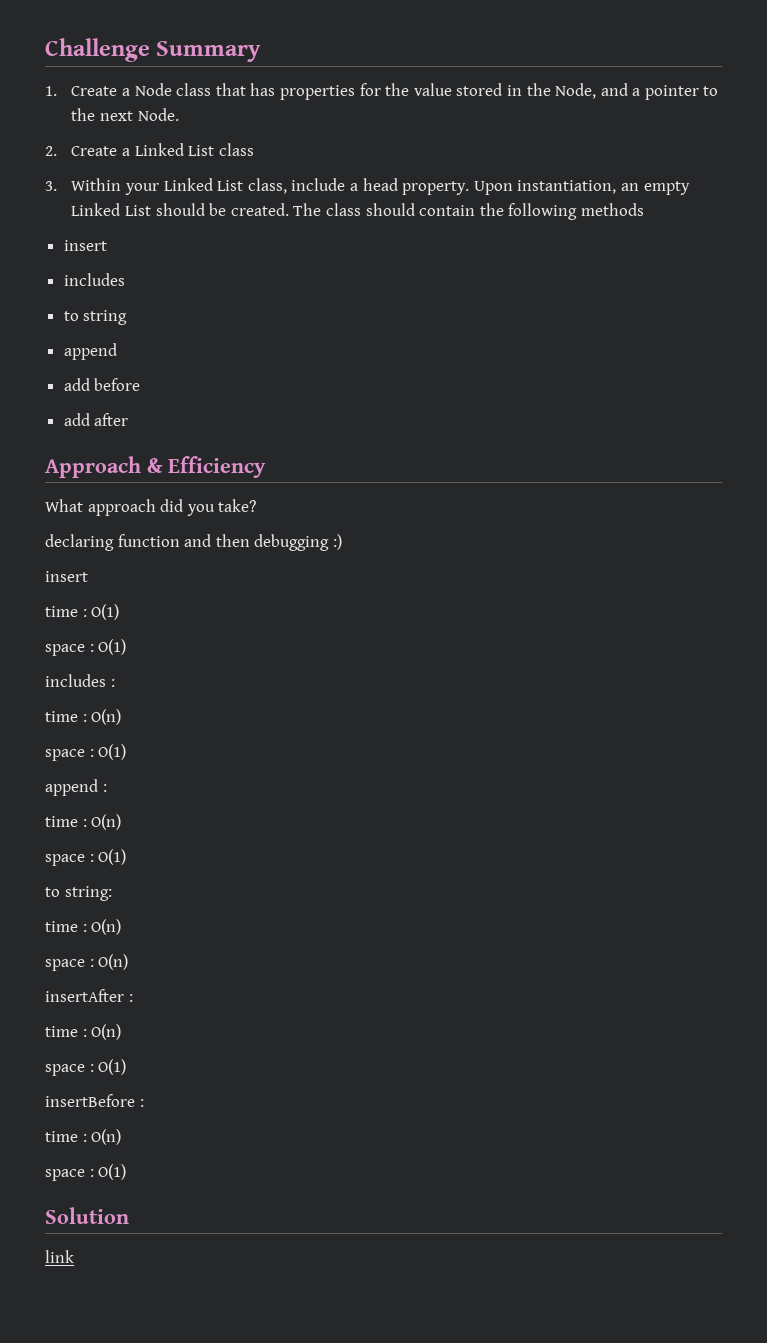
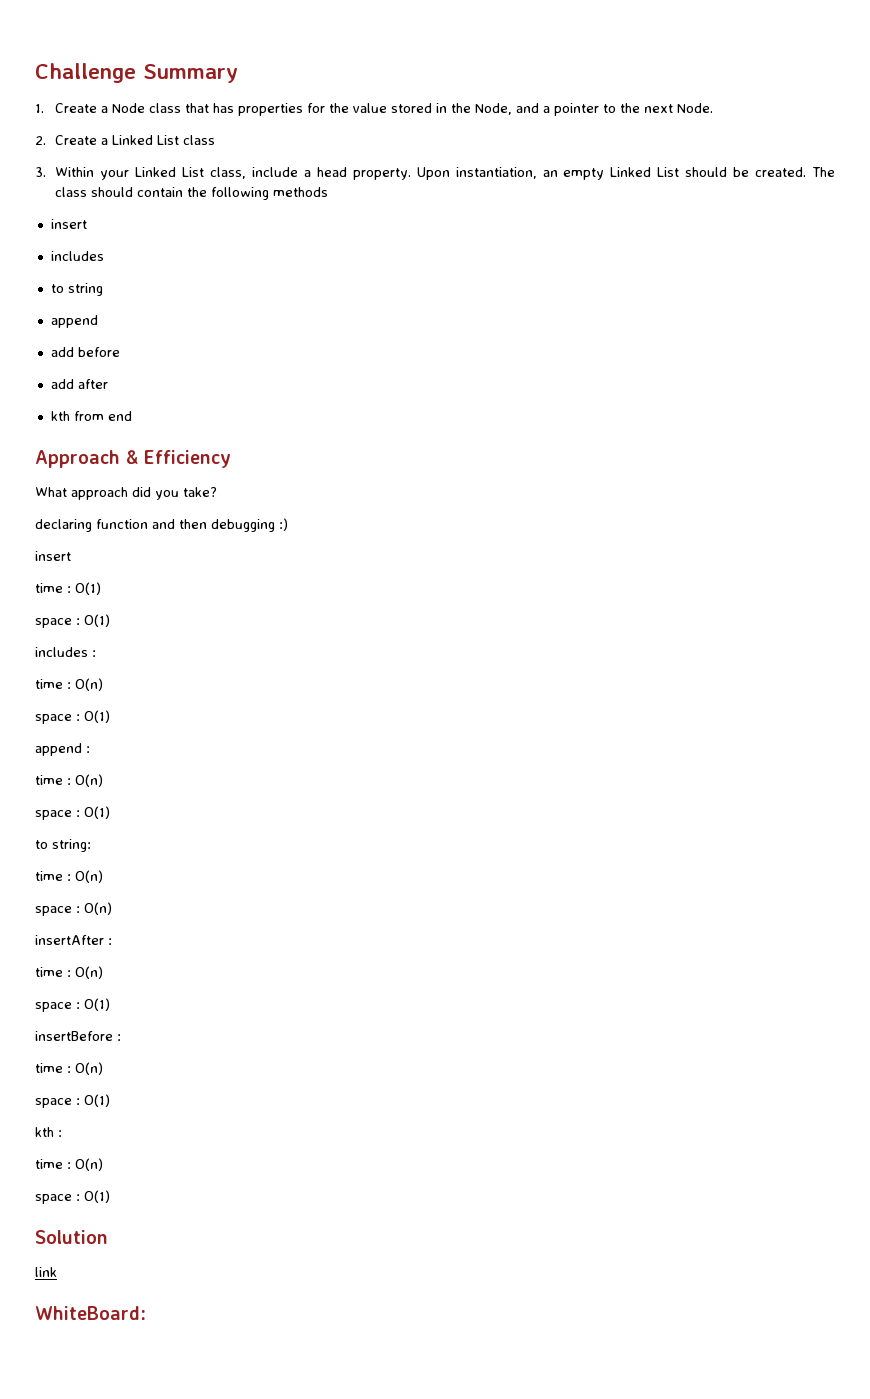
(129, 419) none -> [50,411,132,421] // kth from end
(127, 1172) none -> [35,1127,62,1137] [35,1158,103,1171] [35,1190,110,1204] // kth : // time : O(n) // space : O(1)
(74, 1256) none -> [35,1306,146,1320] // WhiteBoard:

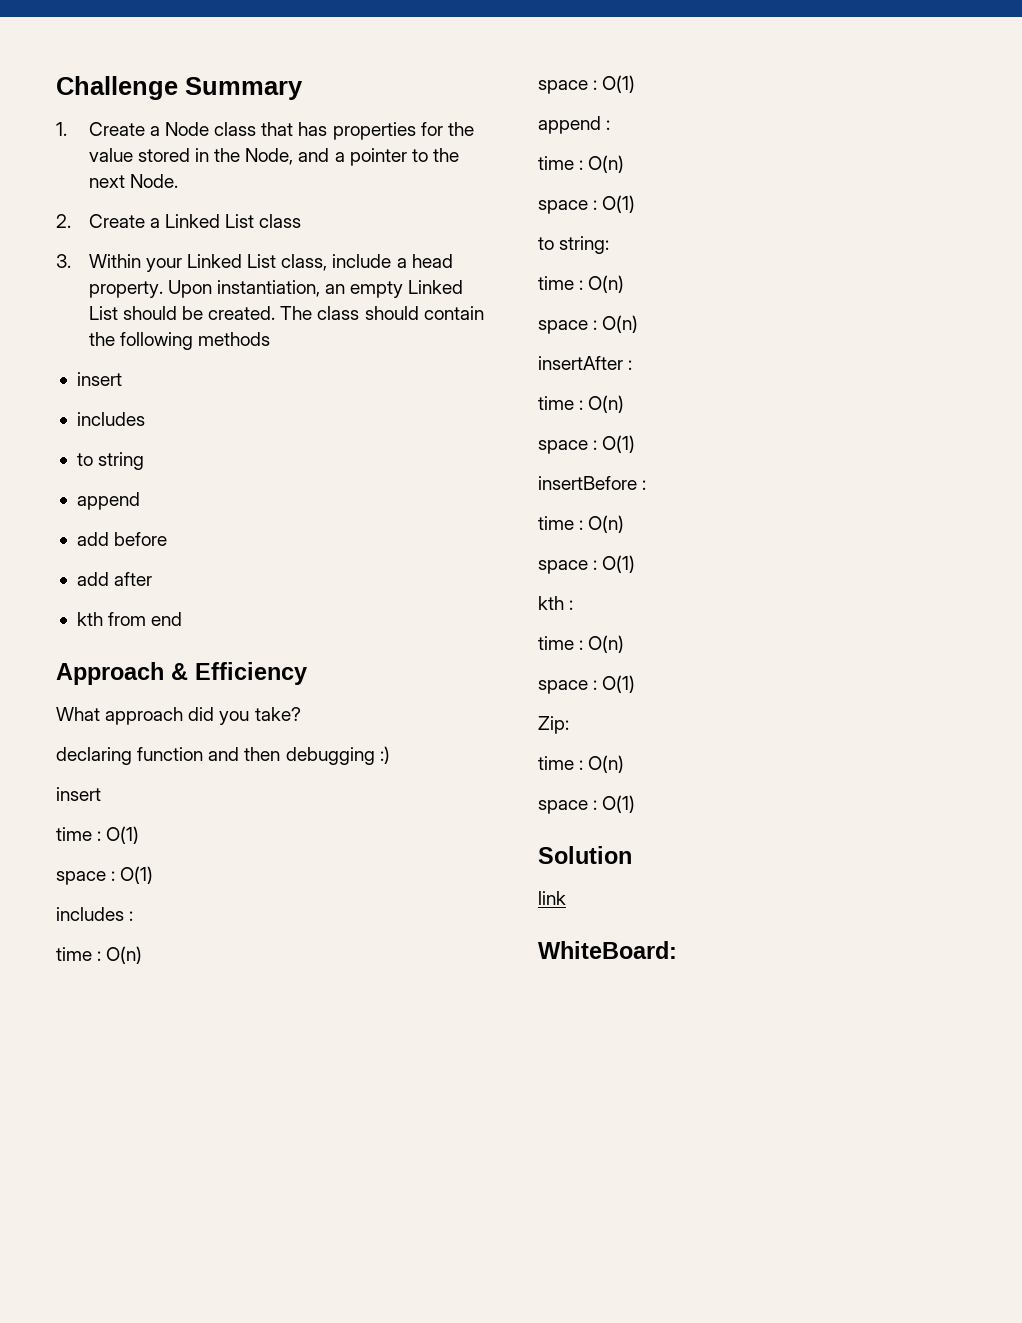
(110, 1196) none -> [538,716,569,734] [538,755,625,773] [538,795,636,814] // Zip: // time : O(n) // space : O(1)

